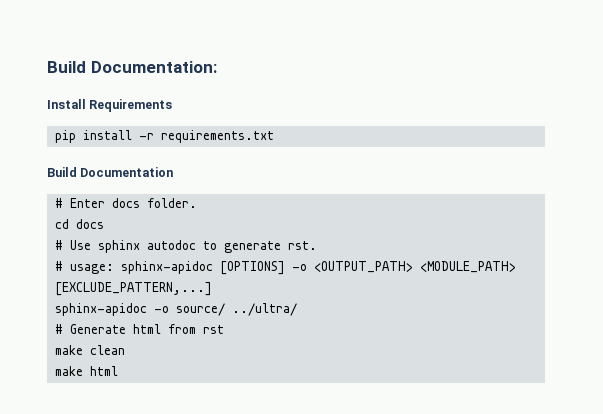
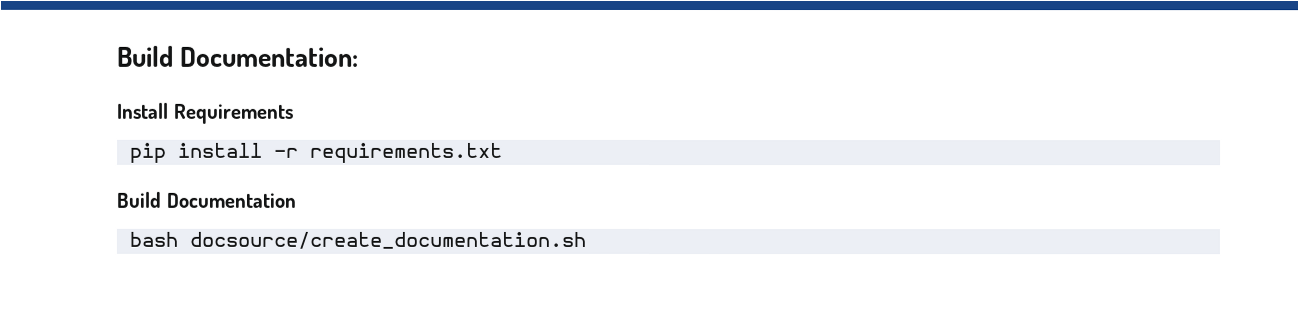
[54,198,197,208] [54,219,104,229] [54,240,317,253] [54,261,516,275] [54,282,212,296] [54,303,297,316] [54,324,224,334] [54,345,125,355] [54,366,118,376] # Enter docs folder. // cd docs // # Use sphinx autodoc to generate rst. // # usage: sphinx-apidoc [OPTIONS] -o <OUTPUT_PATH> <MODULE_PATH> [EXCLUDE_PATTERN,...] // sphinx-apidoc -o source/ ../ultra/ // # Generate html from rst // make clean // make html -> [128,231,586,249] bash docsource/create_documentation.sh

